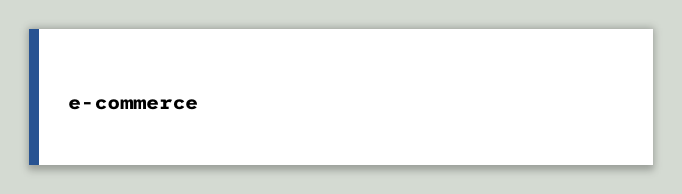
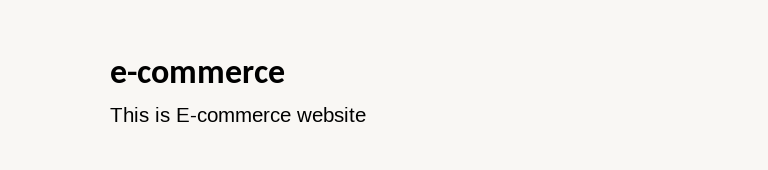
(198, 104) none -> [110,107,366,122] // This is E-commerce website

